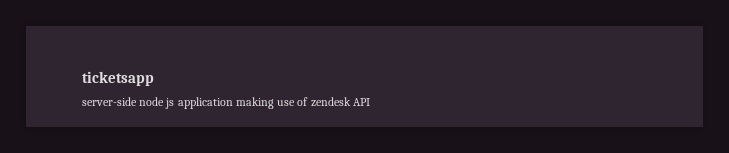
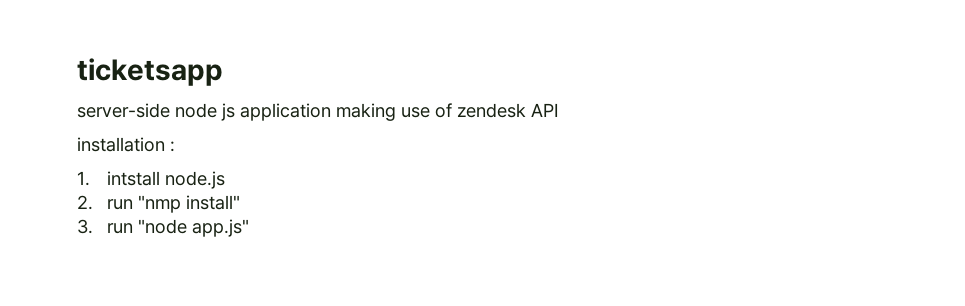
(370, 102) none -> [77,137,175,152] [77,171,225,189] [77,195,240,213] [77,219,249,237] // installation : // 1. intstall node.js // 2. run "nmp install" // 3. run "node app.js"

